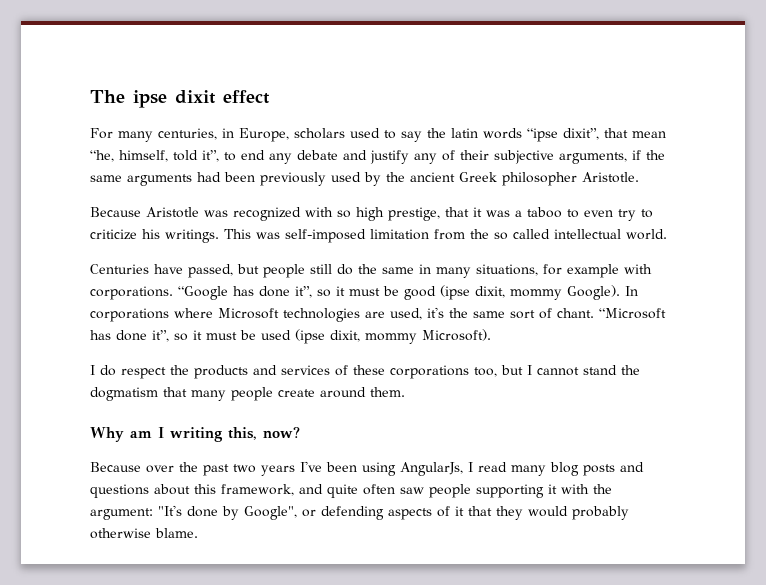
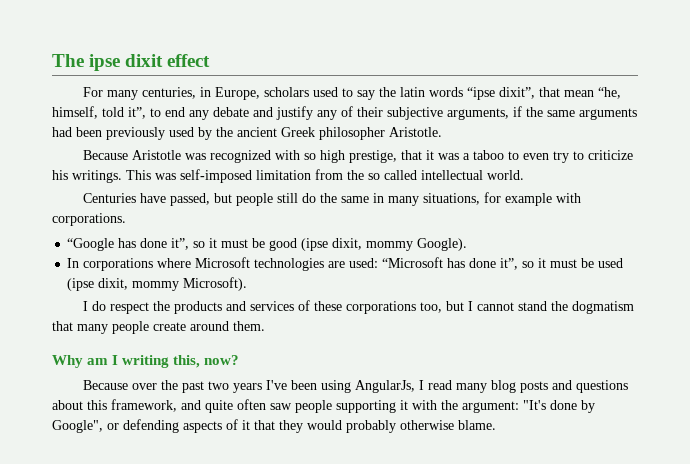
(173, 293) none -> (126, 219) //
(620, 292) none -> (468, 244) //
[390,307,594,320] used, it's the same sort of chant. -> [349,258,379,268] used:

